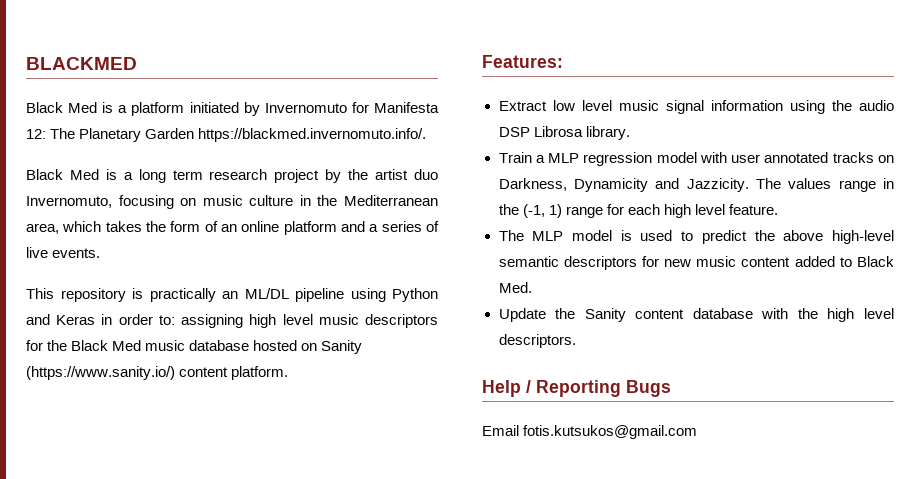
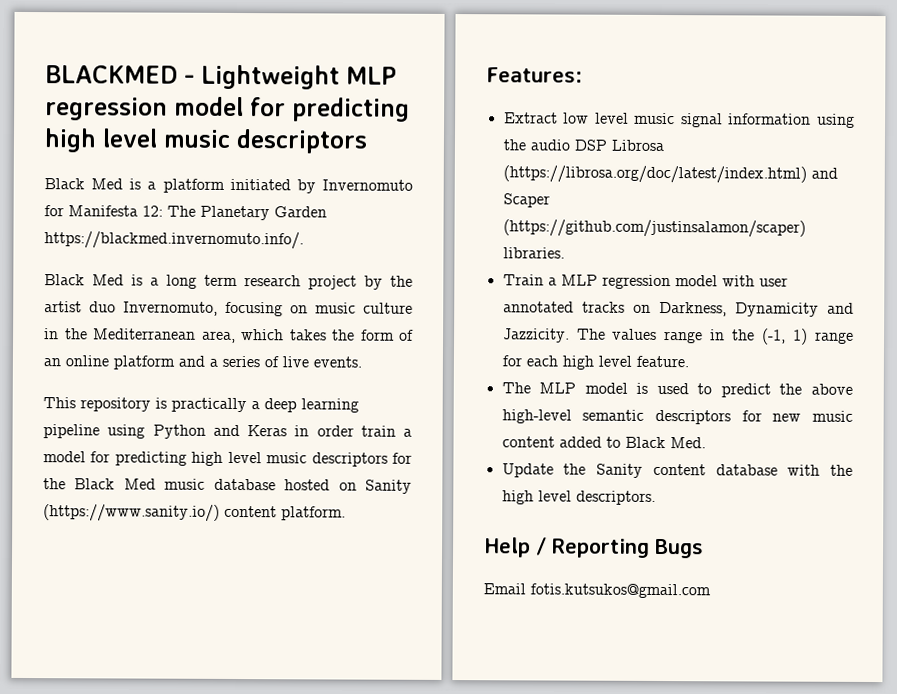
(137, 63) none -> [184,64,397,90] [45,96,410,122] [44,128,368,154] - Lightweight MLP regression model for predicting high level music descriptors
[222,288,289,299] an ML/DL -> [251,398,359,413] a deep learning
[158,314,244,328] to: assigning -> [360,425,412,437] [43,451,187,466] train a model for predicting
[585,126,630,140] library. -> [502,165,838,184] [502,193,550,208] [502,219,806,238] [502,247,565,259] (https://librosa.org/doc/latest/index.html) and Scaper (https://github.com/justinsalamon/scaper) libraries.

